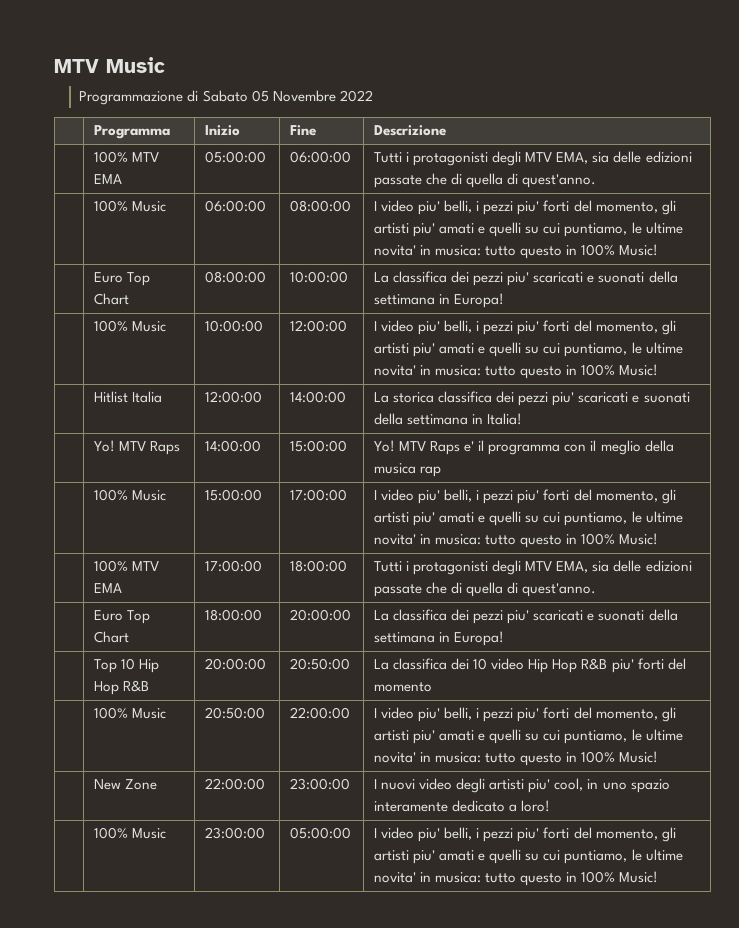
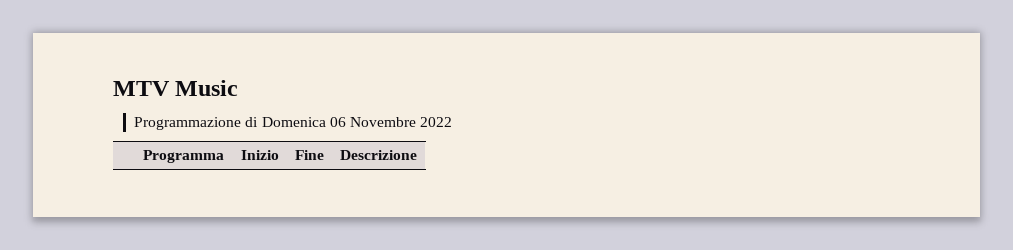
[202,90,269,102] Sabato 05 -> [261,117,346,127] Domenica 06
[94,151,160,163] [94,174,123,184] [205,151,267,163] [290,151,352,163] [374,151,692,166] [374,173,597,188] [94,200,167,212] [205,200,267,212] [290,200,352,212] [374,200,676,215] [374,222,683,237] [374,244,659,259] [94,272,151,286] [94,293,130,305] [205,271,267,283] [290,271,349,283] [374,271,678,286] [374,293,505,308] [94,320,167,332] [205,320,264,332] [290,320,348,332] [374,320,676,335] [374,342,683,357] [374,364,659,379] [94,391,163,403] [205,391,263,403] [290,391,347,403] [374,391,690,406] [374,413,523,425] [94,440,181,455] [205,440,262,452] [290,440,348,452] [374,440,674,455] [374,463,442,477] [94,489,167,501] [205,489,263,501] [290,489,348,501] [374,489,676,504] [374,511,683,526] [374,533,659,548] [94,560,160,572] [94,583,123,593] [205,560,263,572] [290,560,348,572] [374,560,692,575] [374,582,597,597] [94,610,151,624] [94,631,130,643] [205,609,263,621] [290,609,352,621] [374,609,678,624] [374,631,505,646] [94,658,160,673] [94,680,150,695] [205,658,267,670] [290,658,351,670] [374,658,686,673] [374,682,433,692] [94,707,167,719] [205,707,266,719] [290,707,351,719] [374,707,676,722] [374,729,683,744] [374,751,659,766] [94,779,158,790] [205,778,266,790] [290,778,351,790] [374,778,670,793] [374,800,551,812] [94,827,167,839] [205,827,266,839] [290,827,352,839] [374,827,676,842] [374,849,683,864] [374,871,659,886] // | 100% MTV EMA | 05:00:00 | 06:00:00 | Tutti i protagonisti degli MTV EMA, sia delle edizioni passate che di quella di quest'anno. // | 100% Music | 06:00:00 | 08:00:00 | I video piu' belli, i pezzi piu' forti del momento, gli artisti piu' amati e quelli su cui puntiamo, le ultime novita' in musica: tutto questo in 100% Music! // | Euro Top Chart | 08:00:00 | 10:00:00 | La classifica dei pezzi piu' scaricati e suonati della settimana in Europa! // | 100% Music | 10:00:00 | 12:00:00 | I video piu' belli, i pezzi piu' forti del momento, gli artisti piu' amati e quelli su cui puntiamo, le ultime novita' in musica: tutto questo in 100% Music! // | Hitlist Italia | 12:00:00 | 14:00:00 | La storica classifica dei pezzi piu' scaricati e suonati della settimana in Italia! // | Yo! MTV Raps | 14:00:00 | 15:00:00 | Yo! MTV Raps e' il programma con il meglio della musica rap // | 100% Music | 15:00:00 | 17:00:00 | I video piu' belli, i pezzi piu' forti del momento, gli artisti piu' amati e quelli su cui puntiamo, le ultime novita' in musica: tutto questo in 100% Music! // | 100% MTV EMA | 17:00:00 | 18:00:00 | Tutti i protagonisti degli MTV EMA, sia delle edizioni passate che di quella di quest'anno. // | Euro Top Chart | 18:00:00 | 20:00:00 | La classifica dei pezzi piu' scaricati e suonati della settimana in Europa! // | Top 10 Hip Hop R&B | 20:00:00 | 20:50:00 | La classifica dei 10 video Hip Hop R&B piu' forti del momento // | 100% Music | 20:50:00 | 22:00:00 | I video piu' belli, i pezzi piu' forti del momento, gli artisti piu' amati e quelli su cui puntiamo, le ultime novita' in musica: tutto questo in 100% Music! // | New Zone | 22:00:00 | 23:00:00 | I nuovi video degli artisti piu' cool, in uno spazio interamente dedicato a loro! // | 100% Music | 23:00:00 | 05:00:00 | I video piu' belli, i pezzi piu' forti del momento, gli artisti piu' amati e quelli su cui puntiamo, le ultime novita' in musica: tutto questo in 100% Music! -> (417, 155) none

